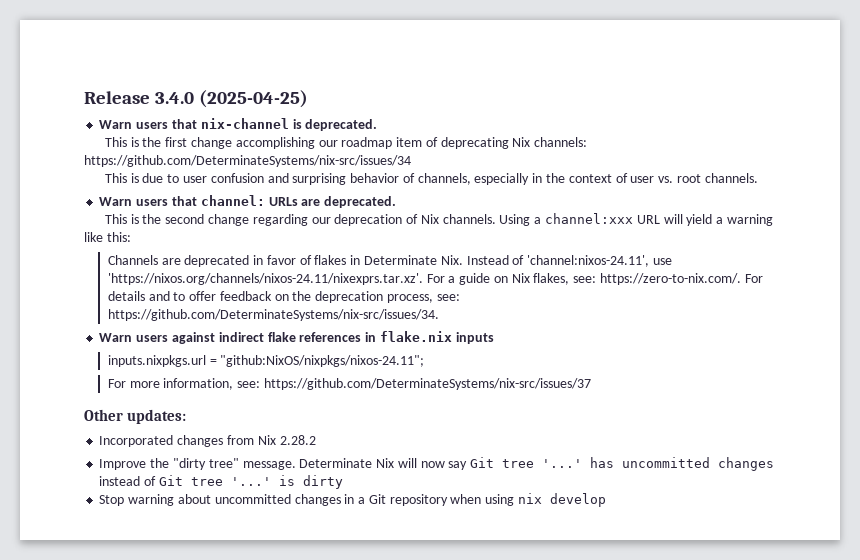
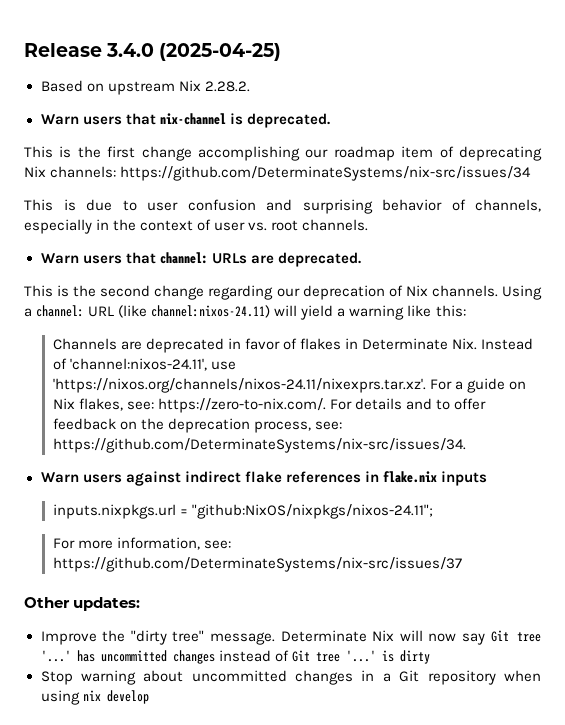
(309, 99) none -> [40,80,250,95] // Based on upstream Nix 2.28.2.
[545,213,660,224] channel:xxx URL -> [36,305,271,318] channel: URL (like channel:nixos-24.11)
[99,435,316,447] // Incorporated changes from Nix 2.28.2 -> (141, 604) none

